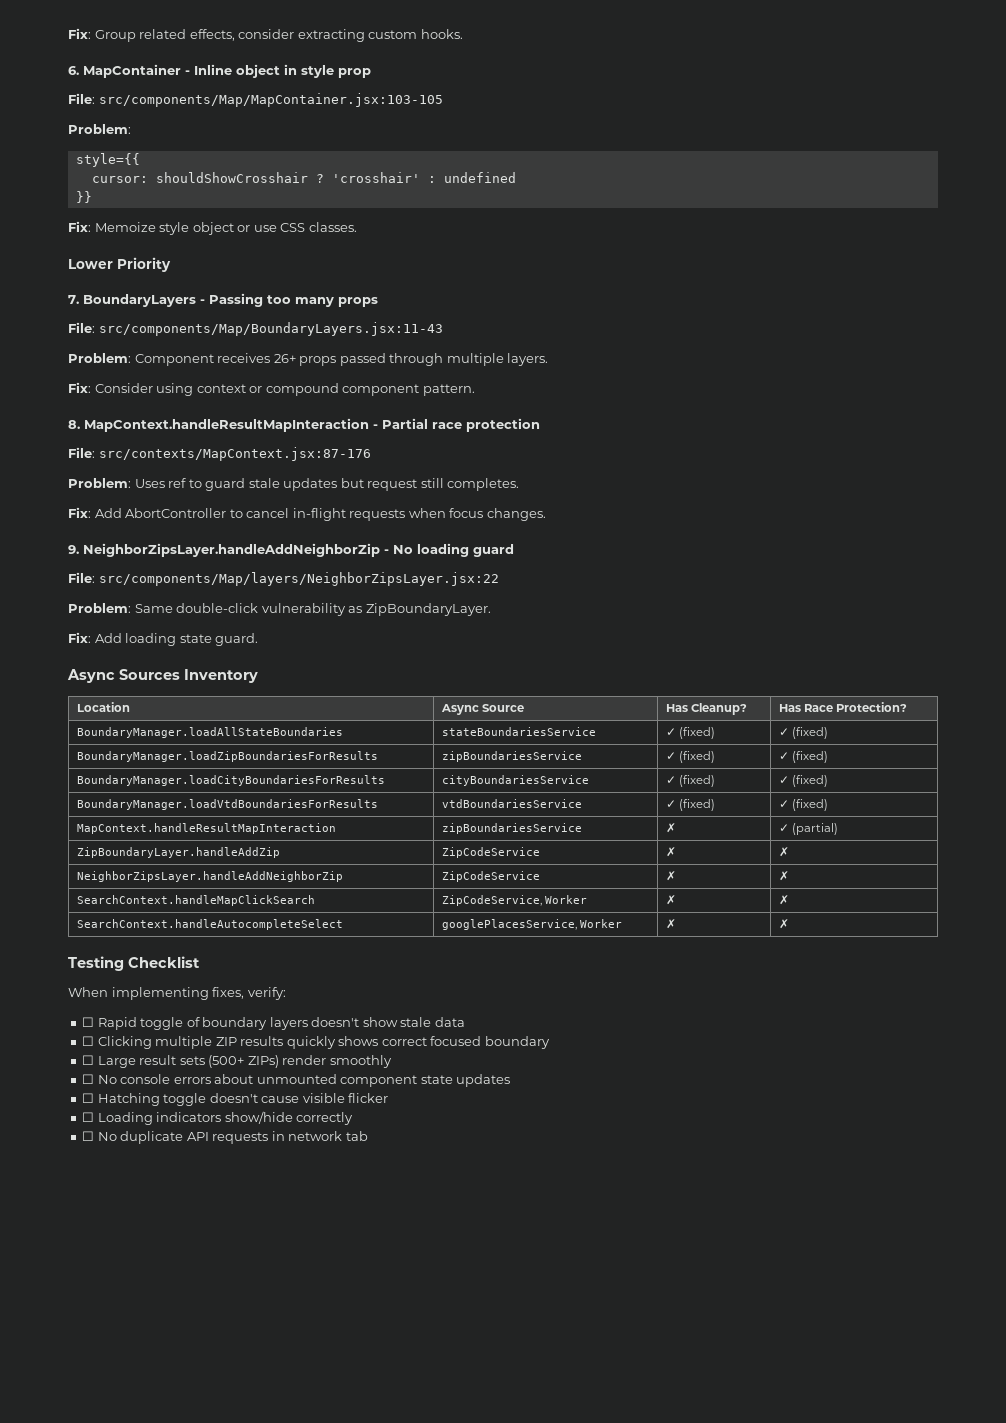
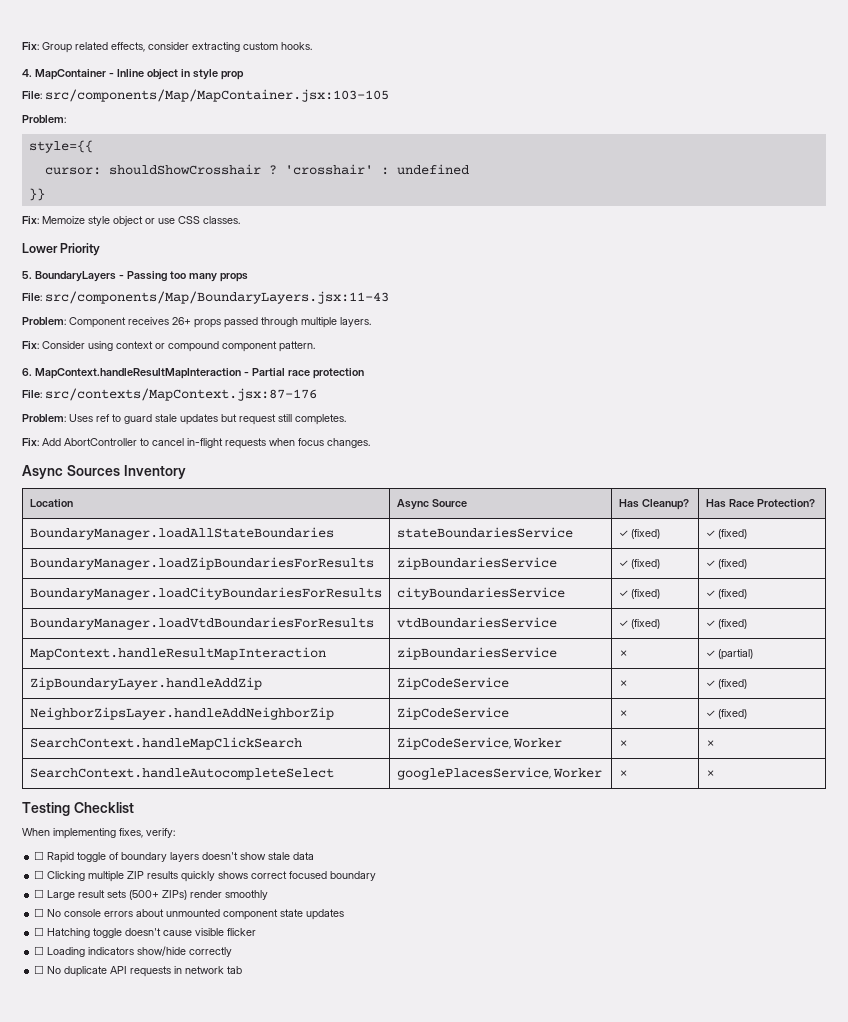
[68,66,79,75] 6. -> [22,69,32,77] 4.
[68,295,79,304] 7. -> [22,271,32,279] 5.
[68,420,80,429] 8. -> [22,368,32,376] 6.
[68,543,514,557] [68,572,499,586] [68,603,491,616] [68,632,259,646] // 9. NeighborZipsLayer.handleAddNeighborZip - No loading guard // File: src/components/Map/layers/NeighborZipsLayer.jsx:22 // Problem: Same double-click vulnerability as ZipBoundaryLayer. // Fix: Add loading state guard. -> (370, 443) none
[779,847,790,857] ✗ -> [705,679,747,689] ✓ (fixed)
[779,871,790,881] ✗ -> [705,709,747,719] ✓ (fixed)

